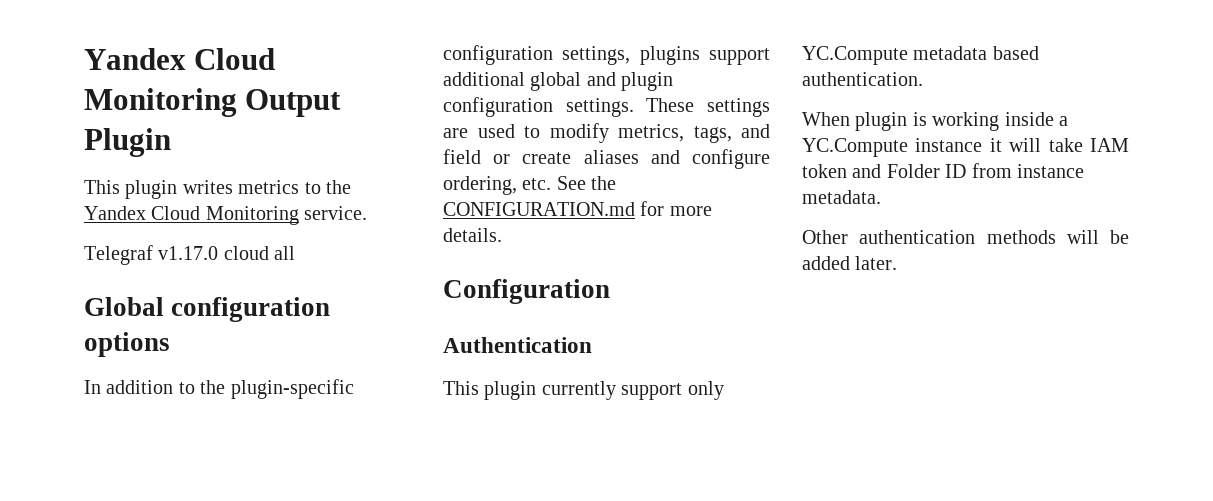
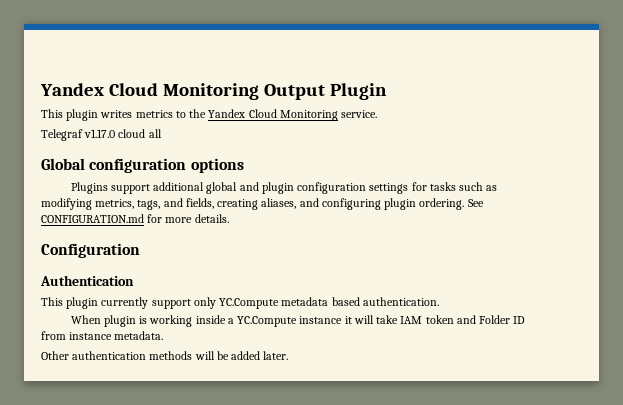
[84,379,354,399] [443,45,700,65] In addition to the plugin-specific configuration settings, plugins -> [70,182,108,194] Plugins
[565,98,770,117] [443,123,770,143] [443,149,770,169] [443,176,617,195] settings. These settings are used to modify metrics, tags, and field or create aliases and configure ordering, etc. See the -> [369,182,498,194] [41,198,484,210] settings for tasks such as modifying metrics, tags, and fields, creating aliases, and configuring plugin ordering. See

